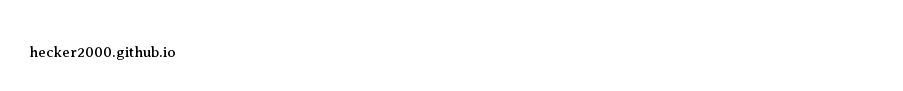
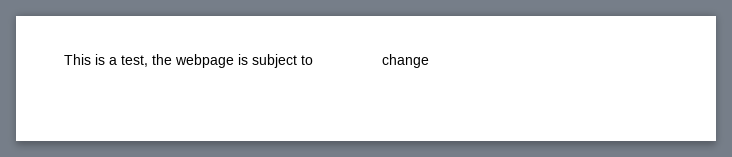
[29,46,176,60] hecker2000.github.io -> [64,54,429,68] This is a test, the webpage is subject to change

